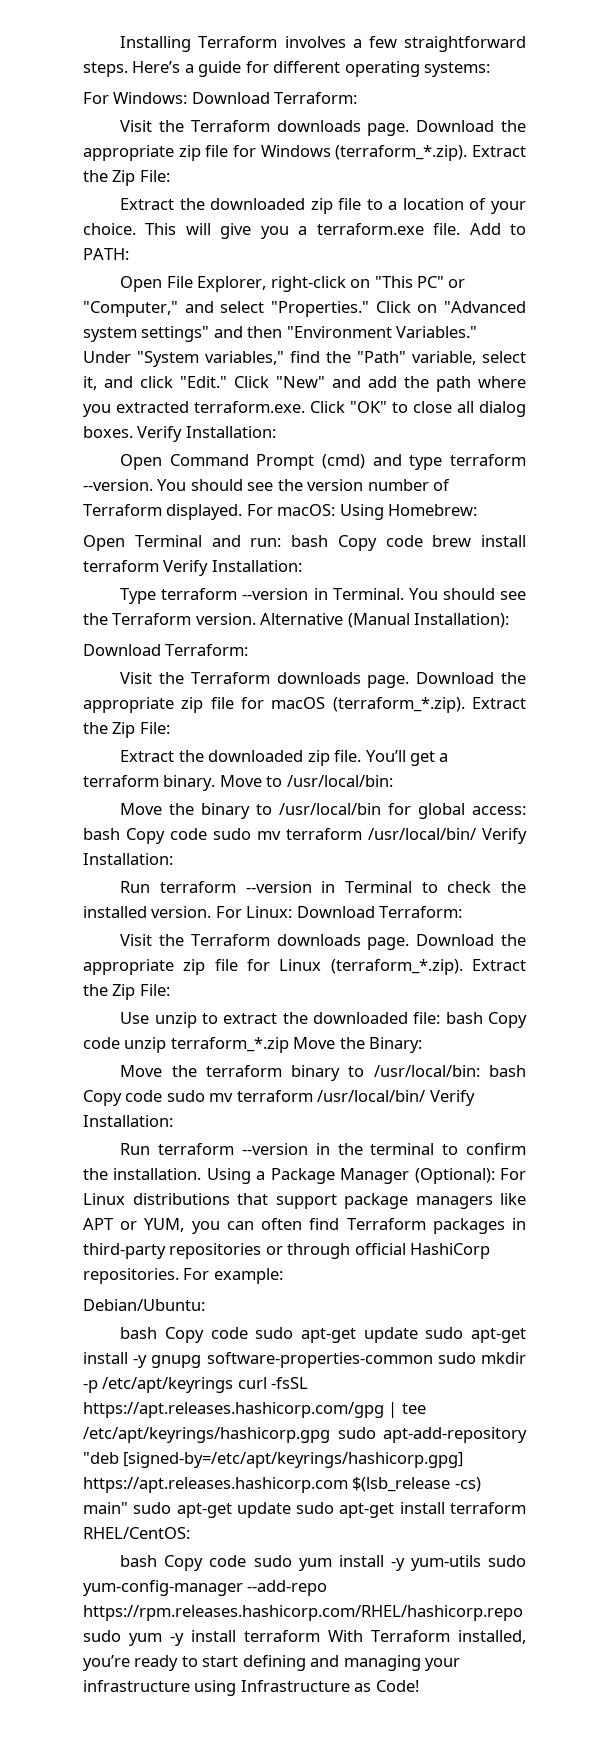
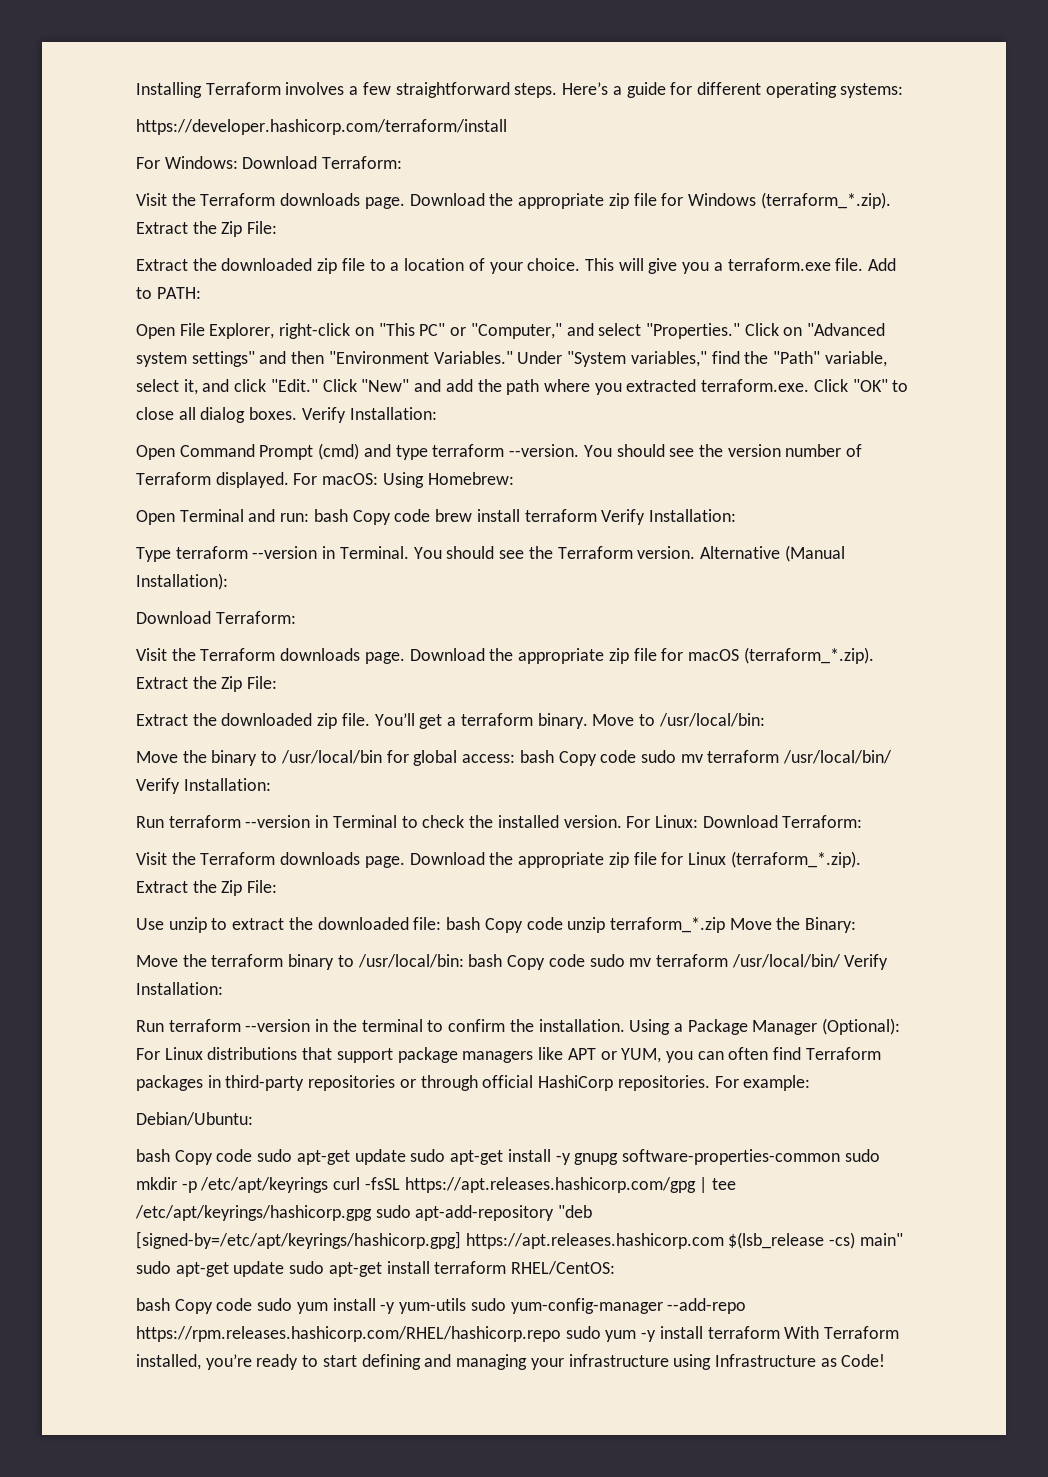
(491, 69) none -> [136,119,507,135] // https://developer.hashicorp.com/terraform/install

